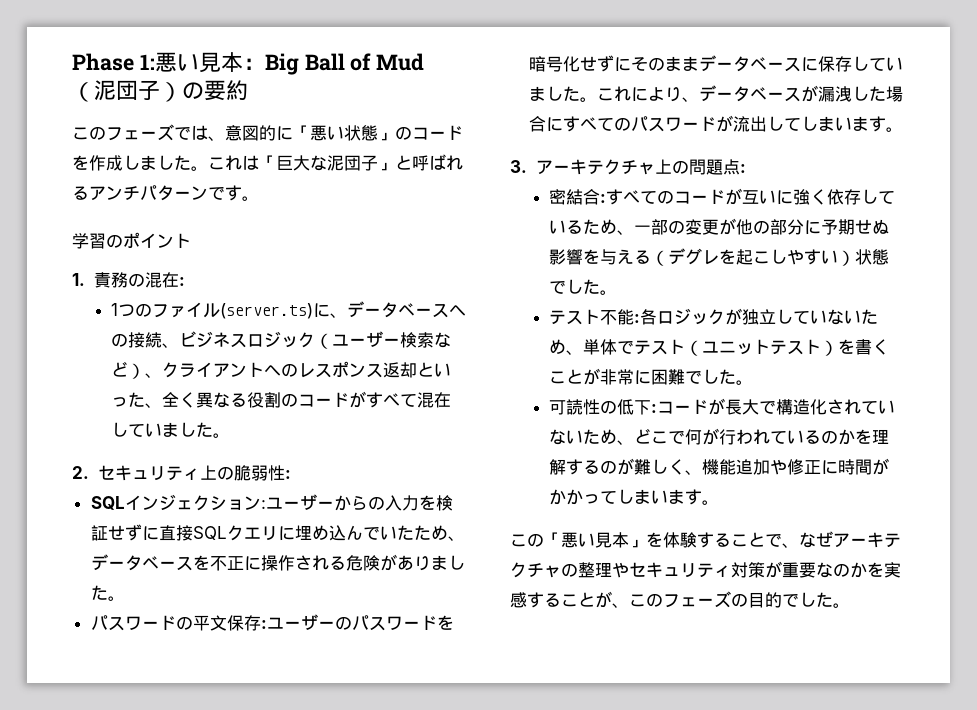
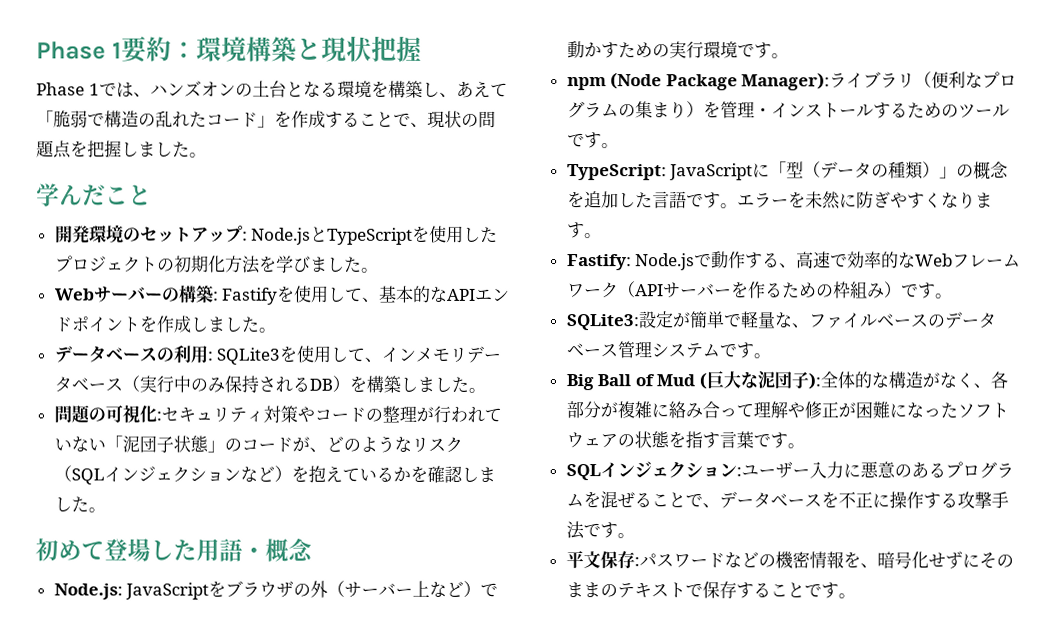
[72,52,425,75] [72,80,248,102] [72,124,463,141] [72,154,463,171] [72,185,259,201] [72,232,191,249] [72,272,185,288] [111,301,467,319] [111,331,452,349] [111,361,452,379] [111,391,452,408] [111,422,231,438] [72,465,291,481] Phase 1:悪い見本：Big Ball of Mud（泥団子）の要約 // このフェーズでは、意図的に「悪い状態」のコードを作成しました。これは「巨大な泥団子」と呼ばれるアンチパターンです。 // 学習のポイント // 1.責務の混在: // 1つのファイル(server.ts)に、データベースへの接続、ビジネスロジック（ユーザー検索など）、クライアントへのレスポンス返却といった、全く異なる役割のコードがすべて混在していました。 // 2.セキュリティ上の脆弱性: -> [36,36,423,63] [36,80,508,98] [36,110,496,128] [36,140,207,159] [36,183,152,207] [54,224,499,245] [54,255,379,274] [54,285,511,305] [53,315,276,333] [53,345,502,365] [53,375,486,393] [53,404,502,424] [53,435,463,453] [53,465,496,485] [53,496,106,513] [35,538,313,562] [53,580,499,600] [566,41,789,59] [566,71,1018,91] [566,101,1010,119] [566,132,619,149] [566,161,1010,181] [566,191,993,210] [566,222,602,239] [566,251,1022,271] [566,281,953,299] [565,311,997,331] [565,341,771,359] [565,371,1009,391] [565,401,1009,419] [565,431,805,449] Phase 1要約：環境構築と現状把握 // Phase 1では、ハンズオンの土台となる環境を構築し、あえて「脆弱で構造の乱れたコード」を作成することで、現状の問題点を把握しました。 // 学んだこと // 開発環境のセットアップ: Node.jsとTypeScriptを使用したプロジェクトの初期化方法を学びました。 // Webサーバーの構築: Fastifyを使用して、基本的なAPIエンドポイントを作成しました。 // データベースの利用: SQLite3を使用して、インメモリデータベース（実行中のみ保持されるDB）を構築しました。 // 問題の可視化:セキュリティ対策やコードの整理が行われていない「泥団子状態」のコードが、どのようなリスク（SQLインジェクションなど）を抱えているかを確認しました。 // 初めて登場した用語・概念 // Node.js: JavaScriptをブラウザの外（サーバー上など）で動かすための実行環境です。 // npm (Node Package Manager):ライブラリ（便利なプログラムの集まり）を管理・インストールするためのツールです。 // TypeScript: JavaScriptに「型（データの種類）」の概念を追加した言語です。エラーを未然に防ぎやすくなります。 // Fastify: Node.jsで動作する、高速で効率的なWebフレームワーク（APIサーバーを作るための枠組み）です。 // SQLite3:設定が簡単で軽量な、ファイルベースのデータベース管理システムです。 // Big Ball of Mud (巨大な泥団子):全体的な構造がなく、各部分が複雑に絡み合って理解や修正が困難になったソフトウェアの状態を指す言葉です。
[333,495,453,511] [90,524,448,541] からの入力を検証せずに直接SQLクエリに埋め込んでいたため -> [808,461,1014,479] [565,491,703,509] 入力に悪意のあるプログラムを混ぜることで
[294,554,465,571] [90,585,125,601] [90,614,454,631] される危険がありました。 // パスワードの平文保存:ユーザーのパスワードを -> [922,491,1009,509] [565,521,635,540] [565,551,878,569] する攻撃手法です。 // 平文保存:パスワードなどの機密情報を、
[698,55,903,72] [528,85,903,102] [528,115,903,132] [510,159,746,175] [549,188,896,205] [549,218,890,235] [549,248,890,266] [549,279,618,295] [549,308,879,325] [549,339,890,356] [549,368,754,385] [549,398,896,415] [549,428,890,445] [549,458,890,475] [549,489,720,505] [510,531,901,548] [510,561,901,578] [510,591,833,608] データベースに保存していました。これにより、データベースが漏洩した場合にすべてのパスワードが流出してしまいます。 // 3.アーキテクチャ上の問題点: // 密結合:すべてのコードが互いに強く依存しているため、一部の変更が他の部分に予期せぬ影響を与える（デグレを起こしやすい）状態でした。 // テスト不能:各ロジックが独立していないため、単体でテスト（ユニットテスト）を書くことが非常に困難でした。 // 可読性の低下:コードが長大で構造化されていないため、どこで何が行われているのかを理解するのが難しく、機能追加や修正に時間がかかってしまいます。 // この「悪い見本」を体験することで、なぜアーキテクチャの整理やセキュリティ対策が重要なのかを実感することが、このフェーズの目的でした -> [599,581,839,599] のテキストで保存することです

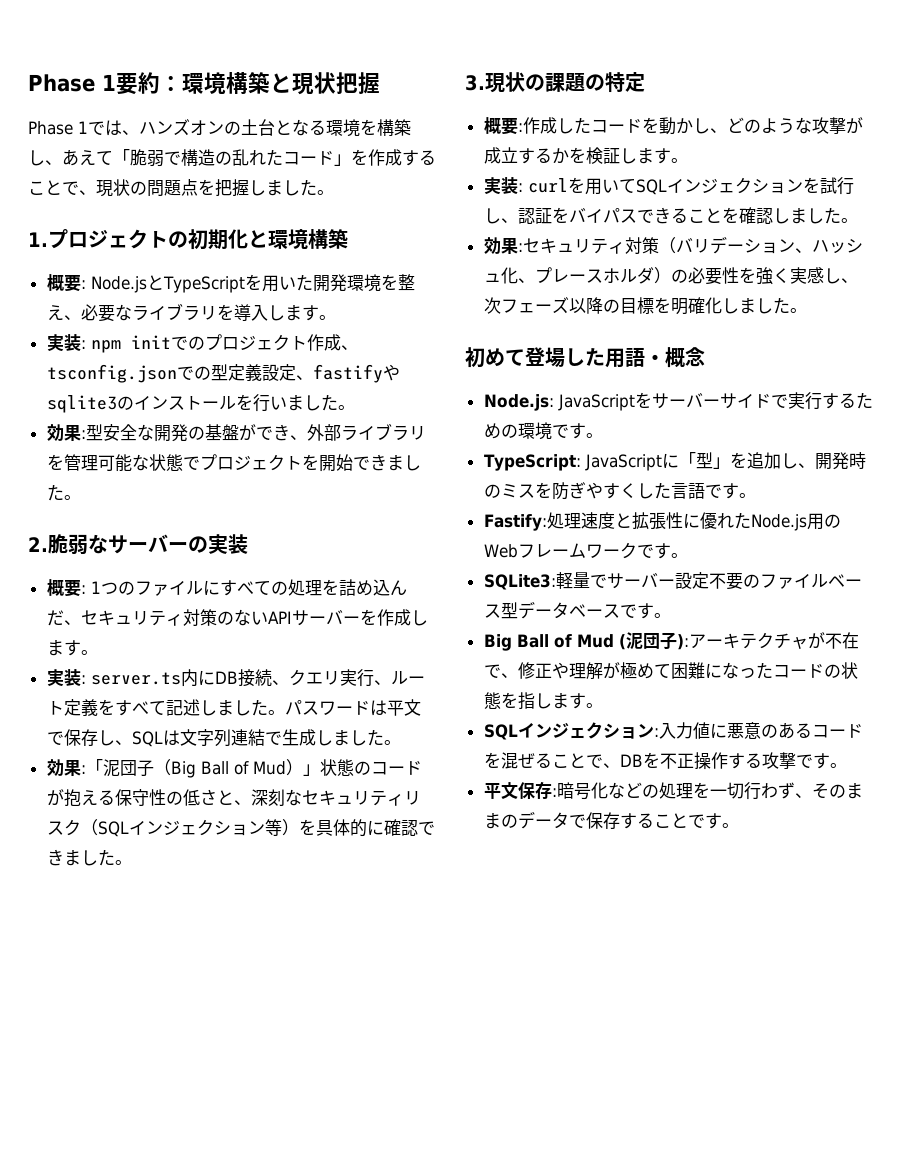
[36,183,152,207] [54,224,499,245] 学んだこと // 開発環境のセットアップ: Node.jsとTypeScriptを使用した -> [28,232,48,247] 1.
[224,255,379,274] [54,285,511,305] [53,315,276,333] [53,345,502,365] [53,375,486,393] [53,404,502,424] [53,435,412,453] 方法を学びました。 // Webサーバーの構築: Fastifyを使用して、基本的なAPIエンドポイントを作成しました。 // データベースの利用: SQLite3を使用して、インメモリデータベース（実行中のみ保持されるDB）を構築しました。 // 問題の可視化:セキュリティ対策やコードの整理が行われていない「泥団子状態」のコードが、どのような -> [248,229,348,249] [46,274,415,293] [46,303,336,322] [46,334,358,353] [46,364,400,383] [46,394,355,413] [46,423,426,442] [46,454,421,472] [46,484,81,501] [28,534,248,555] [46,579,407,597] [46,609,428,626] [46,640,98,656] [46,669,425,687] [46,699,421,716] [46,729,401,747] [46,759,422,778] [46,789,404,807] と環境構築 // 概要: Node.jsとTypeScriptを用いた開発環境を整え、必要なライブラリを導入します。 // 実装: npm initでのプロジェクト作成、tsconfig.jsonでの型定義設定、fastifyやsqlite3のインストールを行いました。 // 効果:型安全な開発の基盤ができ、外部ライブラリを管理可能な状態でプロジェクトを開始できました。 // 2.脆弱なサーバーの実装 // 概要: 1つのファイルにすべての処理を詰め込んだ、セキュリティ対策のないAPIサーバーを作成します。 // 実装: server.ts内にDB接続、クエリ実行、ルート定義をすべて記述しました。パスワードは平文で保存し、SQLは文字列連結で生成しました。 // 効果:「泥団子（Big Ball of Mud）」状態のコードが抱える保守性の低さと、深刻なセキュリティ
[239,465,463,483] など）を抱えているかを確認 -> [264,819,435,837] [46,849,132,866] [465,72,645,93] [483,117,863,135] [483,147,688,164] [483,177,854,195] [483,207,858,224] [483,236,863,255] [483,267,858,285] [483,297,722,315] 等）を具体的に確認できました。 // 3.現状の課題の特定 // 概要:作成したコードを動かし、どのような攻撃が成立するかを検証します。 // 実装: curlを用いてSQLインジェクションを試行し、認証をバイパスできることを確認しました。 // 効果:セキュリティ対策（バリデーション、ハッシュ化、プレースホルダ）の必要性を強く実感し、次フェーズ以降の目標を明確化
[225,580,499,598] [566,41,789,59] [566,71,1018,91] [566,101,874,119] ブラウザの外（サーバー上など）で動かすための実行環境です。 // npm (Node Package Manager):ライブラリ（便利なプログラムの集まり）を管理・インストール -> [651,392,822,410] サーバーサイドで実行
[957,103,1010,118] ツール -> [517,422,552,440] 環境
[803,161,1010,180] [566,191,993,210] [566,222,602,239] [566,251,917,271] （データの種類）」の概念を追加した言語です。エラーを未然に防ぎやすくなります。 // Fastify: Node.jsで動作する、高速で効率的な -> [712,452,866,470] [483,482,756,500] [483,512,841,531] 」を追加し、開発時のミスを防ぎやすくした言語です。 // Fastify:処理速度と拡張性に優れたNode.js用の
[617,281,953,299] [565,311,809,331] （APIサーバーを作るための枠組み）です。 // SQLite3:設定が簡単で軽量な、 -> [636,543,688,559] [483,572,760,590] です。 // SQLite3:軽量でサーバー設定不要の
[926,311,997,329] [565,341,720,359] のデータベース管理システム -> [500,601,620,619] 型データベース
[706,371,759,390] 巨大な -> (626, 642) none
[820,371,1009,389] [565,401,1009,419] [565,432,618,449] 全体的な構造がなく、各部分が複雑に絡み合って理解や修正が困難になったソフトウェア -> [688,632,859,649] [483,662,824,680] アーキテクチャが不在で、修正や理解が極めて困難になったコード
[701,431,771,449] す言葉で -> [534,693,569,709] しま
[740,461,844,479] ユーザー入力 -> [658,722,710,739] 入力値
[944,461,1014,479] [565,494,584,507] プログラム -> [811,724,863,738] コード
[718,491,890,509] データベースを不正に -> [619,752,694,769] DBを不正
[990,491,1009,509] [565,521,585,540] 手法 -> (796, 760) none
[638,551,980,569] パスワードなどの機密情報を、暗号化せずに -> [556,782,812,800] 暗号化などの処理を一切行わず、
[616,582,686,599] テキスト -> [517,811,569,829] データ

